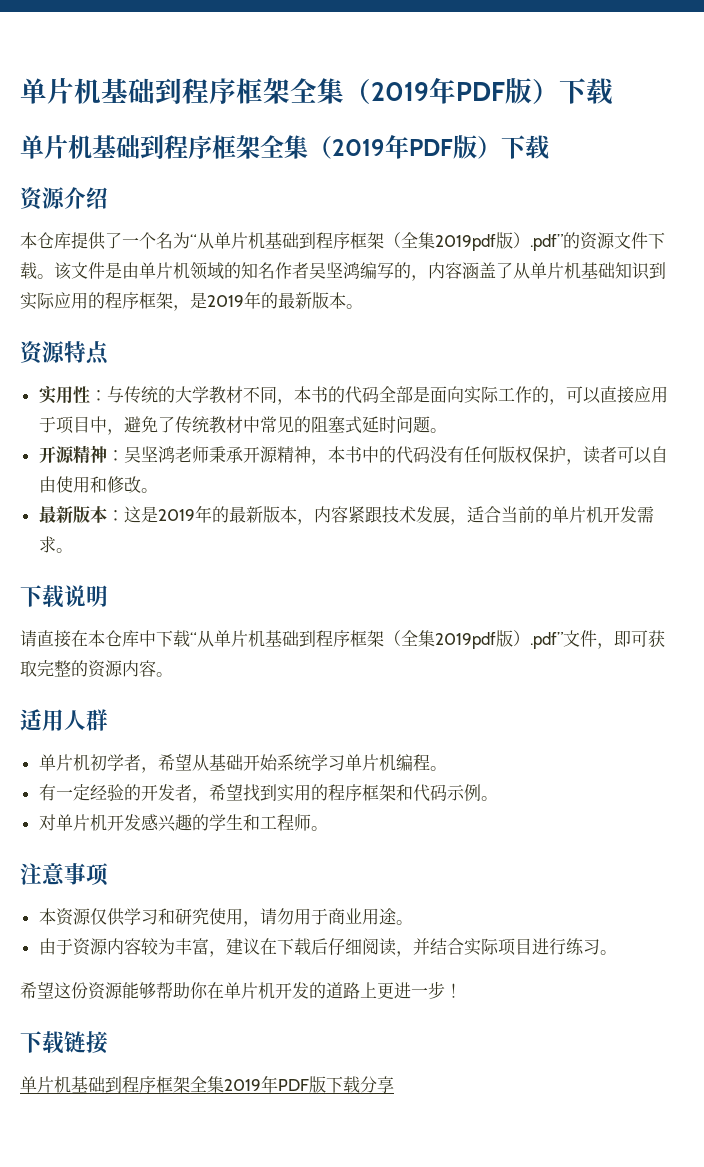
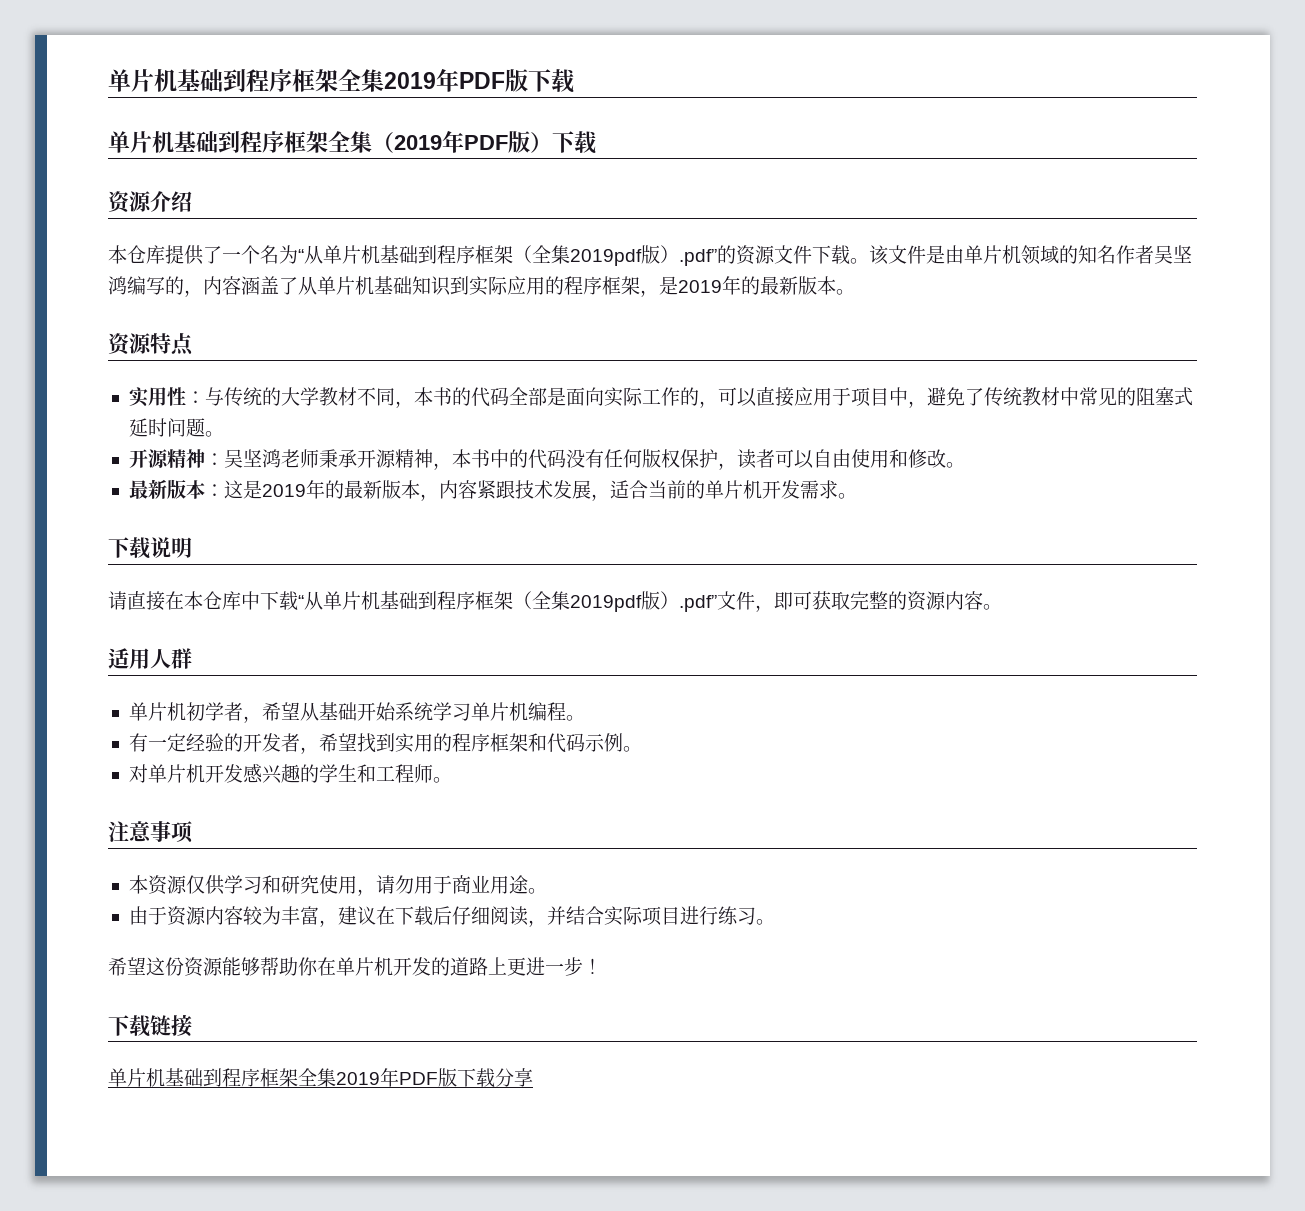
[20,77,559,104] 单片机基础到程序框架全集（2019年PDF版） -> [108,68,528,92] 单片机基础到程序框架全集2019年PDF版

